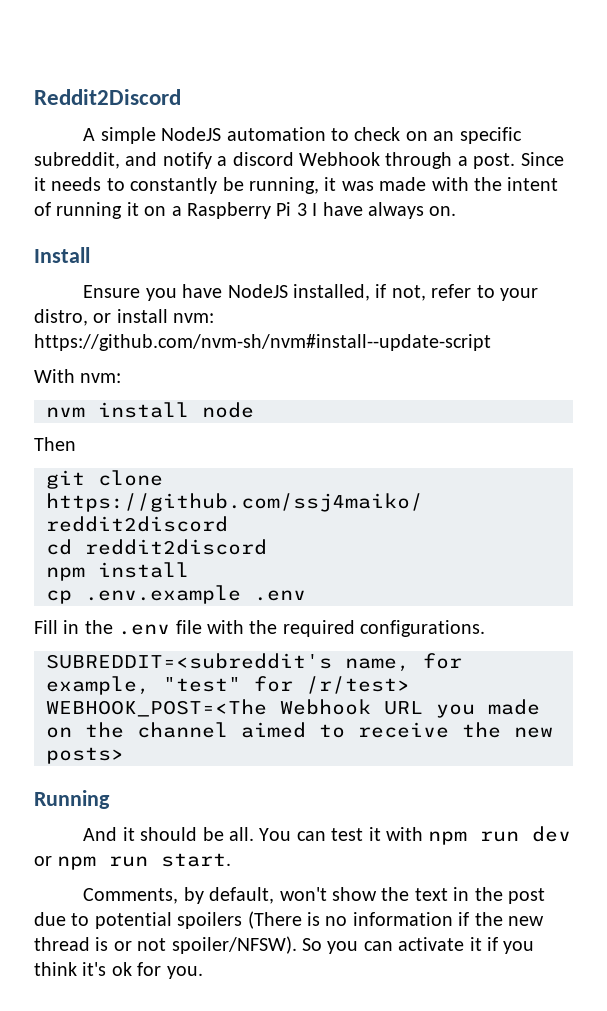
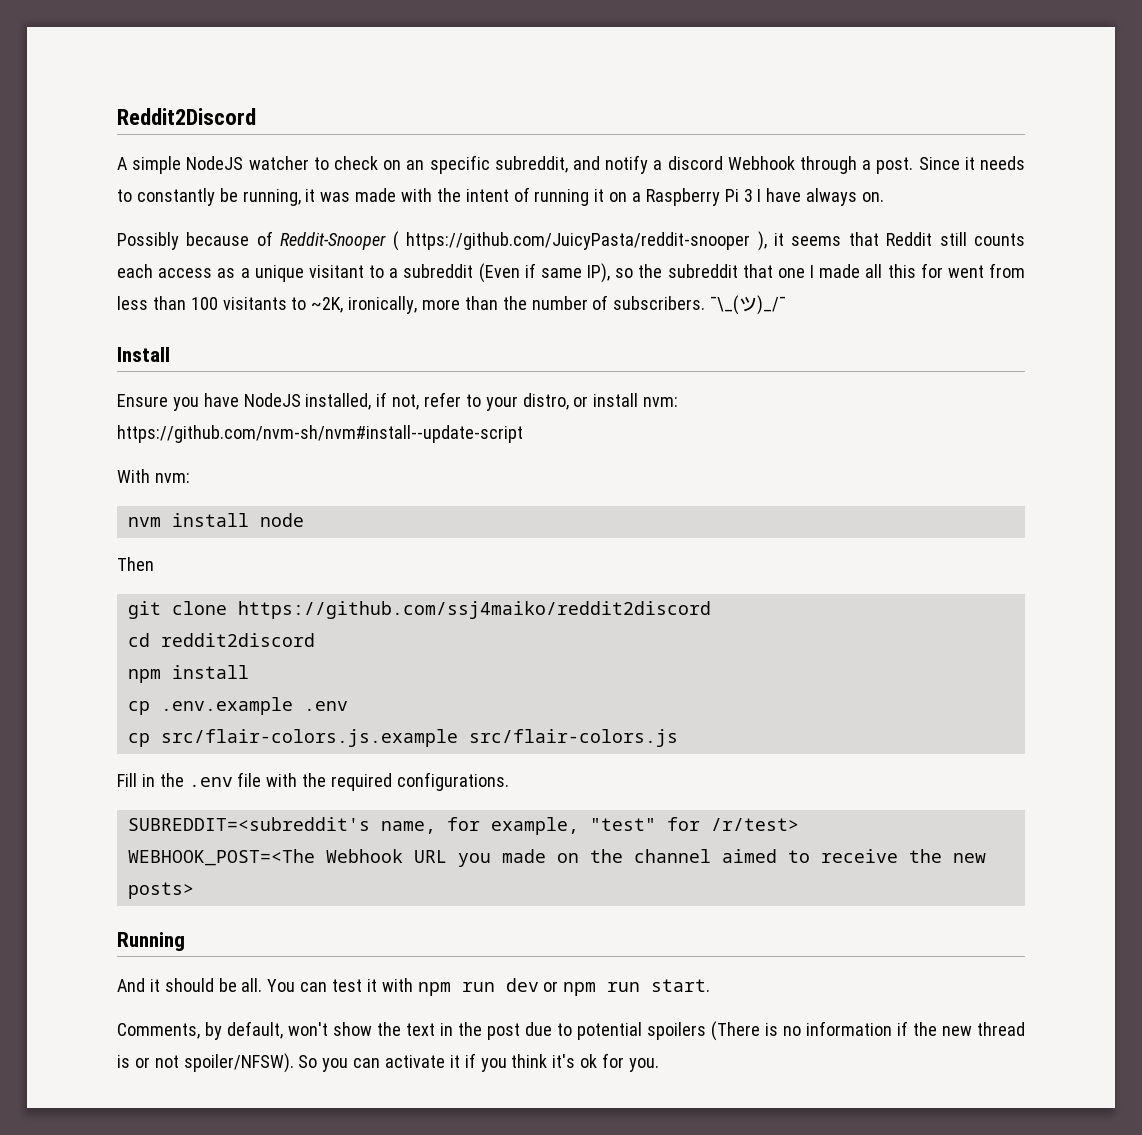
[226,127,326,141] automation -> [248,156,309,170] watcher
(457, 211) none -> [117,231,1025,251] [117,263,1025,283] [117,295,787,315] // Possibly because of Reddit-Snooper ( https://github.com/JuicyPasta/reddit-snooper ), it seems that Reddit still counts each access as a unique visitant to a subreddit (Even if same IP), so the subreddit that one I made all this for went from less than 100 visitants to ~2K, ironically, more than the number of subscribers. ¯\_(ツ)_/¯
(306, 595) none -> [127,729,678,747] // cp src/flair-colors.js.example src/flair-colors.js

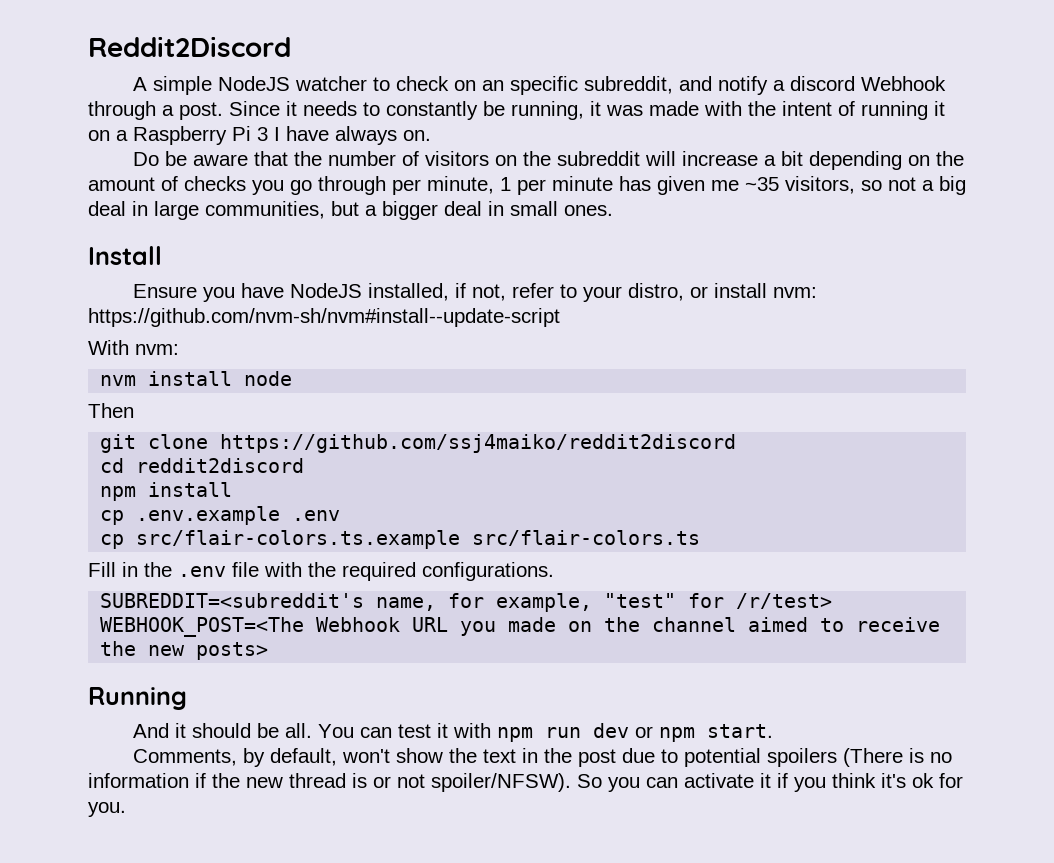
[117,231,1025,251] [117,263,1025,283] [117,295,787,315] Possibly because of Reddit-Snooper ( https://github.com/JuicyPasta/reddit-snooper ), it seems that Reddit still counts each access as a unique visitant to a subreddit (Even if same IP), so the subreddit that one I made all this for went from less than 100 visitants to ~2K, ironically, more than the number of subscribers. ¯\_(ツ)_/¯ -> [132,151,964,170] [88,176,966,195] [88,201,613,220] Do be aware that the number of visitors on the subreddit will increase a bit depending on the amount of checks you go through per minute, 1 per minute has given me ~35 visitors, so not a big deal in large communities, but a bigger deal in small ones.
[160,729,678,747] src/flair-colors.js.example src/flair-colors.js -> [136,530,701,549] src/flair-colors.ts.example src/flair-colors.ts
[607,982,641,992] run -> (695, 734) none

